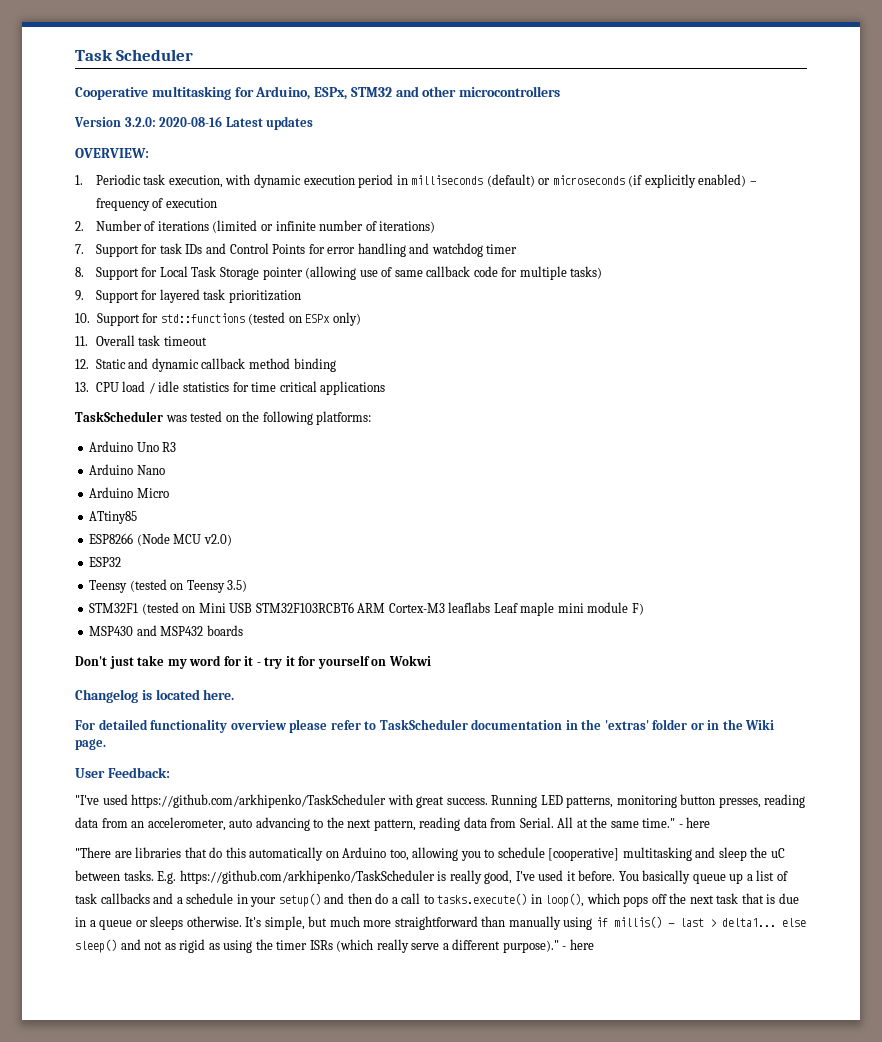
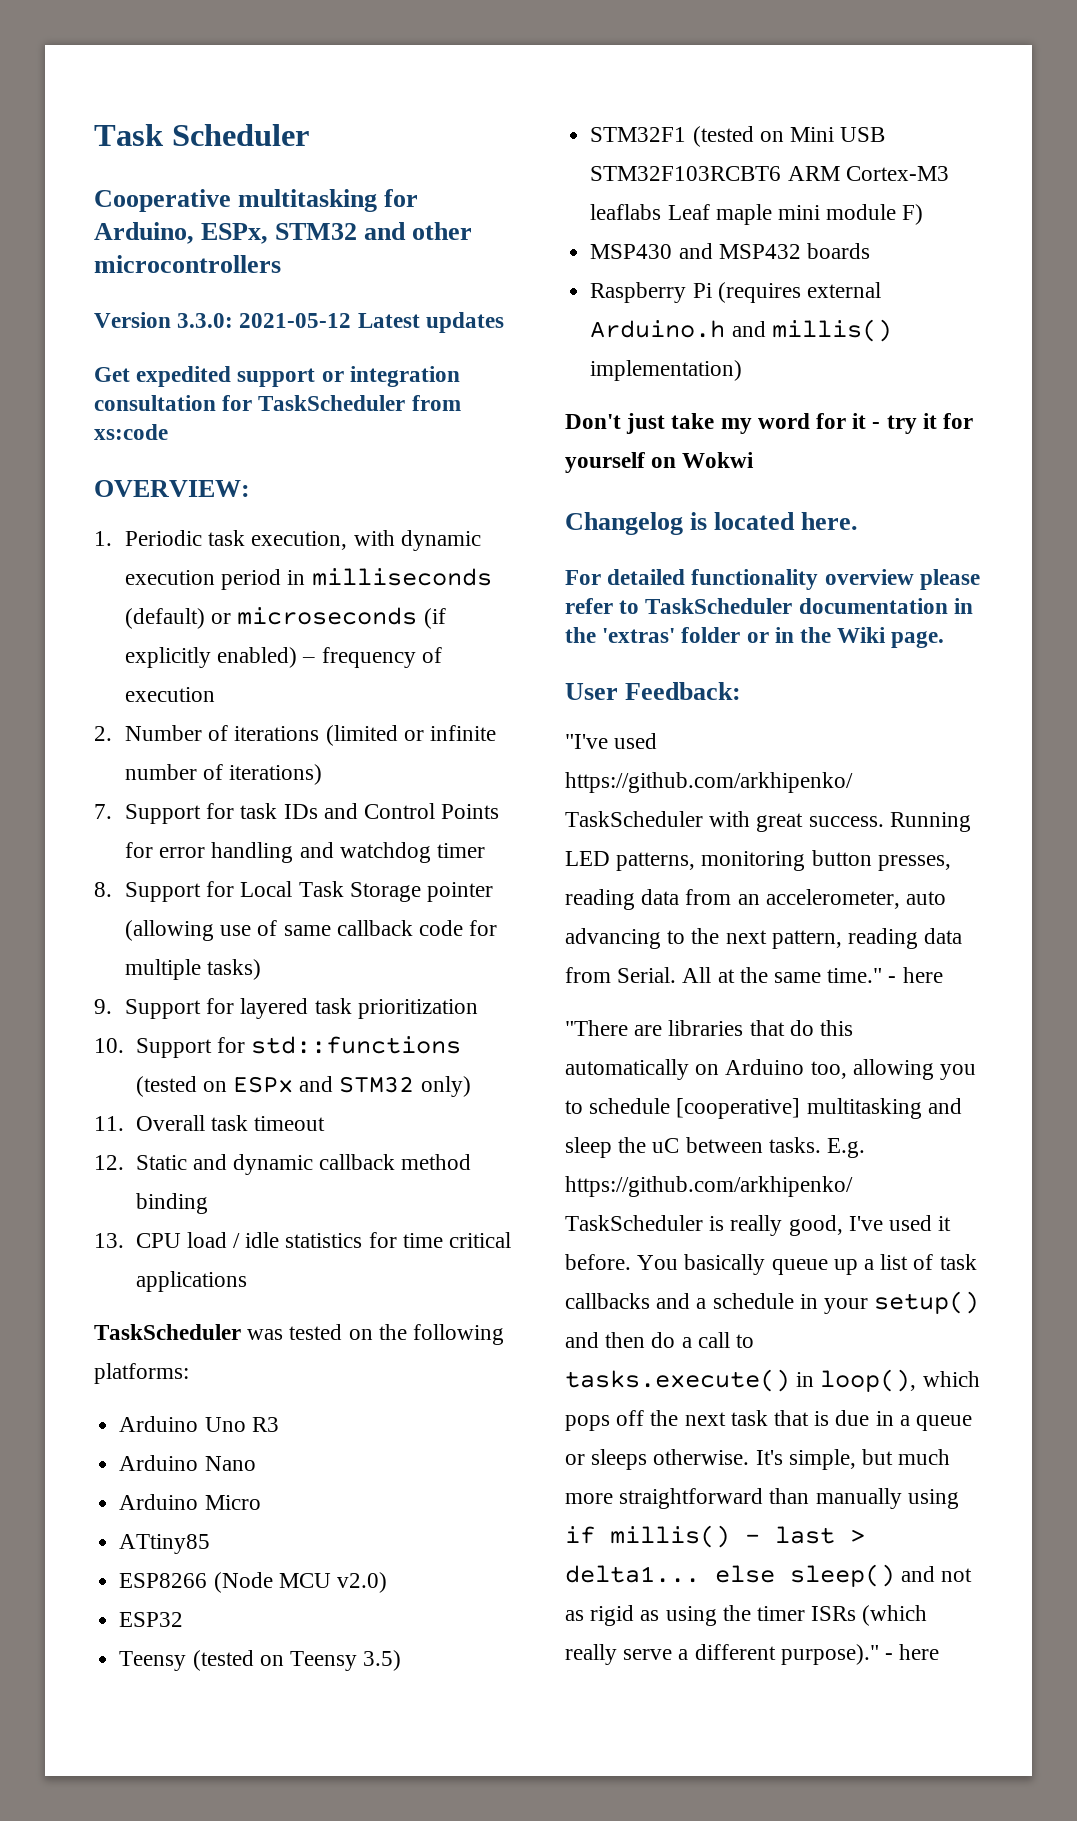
[124,116,223,127] 3.2.0: 2020-08-16 -> [177,313,352,328] 3.3.0: 2021-05-12
(314, 123) none -> [94,366,460,387] [94,395,461,411] [94,424,168,440] // Get expedited support or integration consultation for TaskScheduler from xs:code
(331, 318) none -> [299,1076,415,1093] and STM32
(243, 630) none -> [590,282,881,303] [590,319,892,342] [590,360,743,381] // Raspberry Pi (requires external Arduino.h and millis() implementation)

